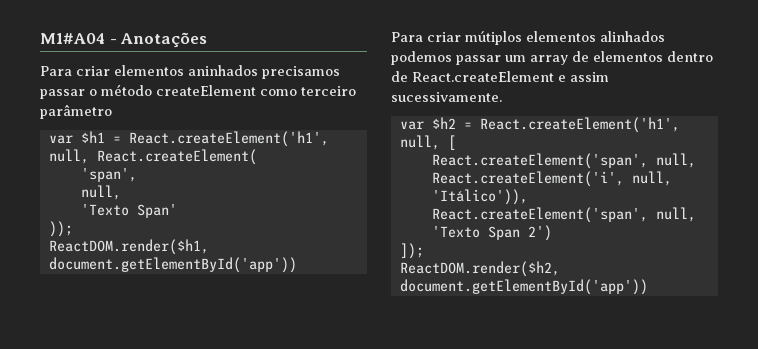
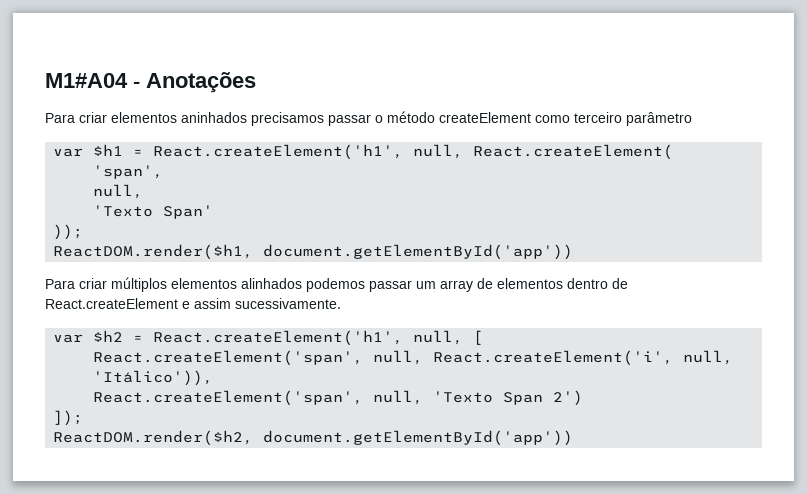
[465,31,522,45] mútiplos -> [111,277,167,292] múltiplos

